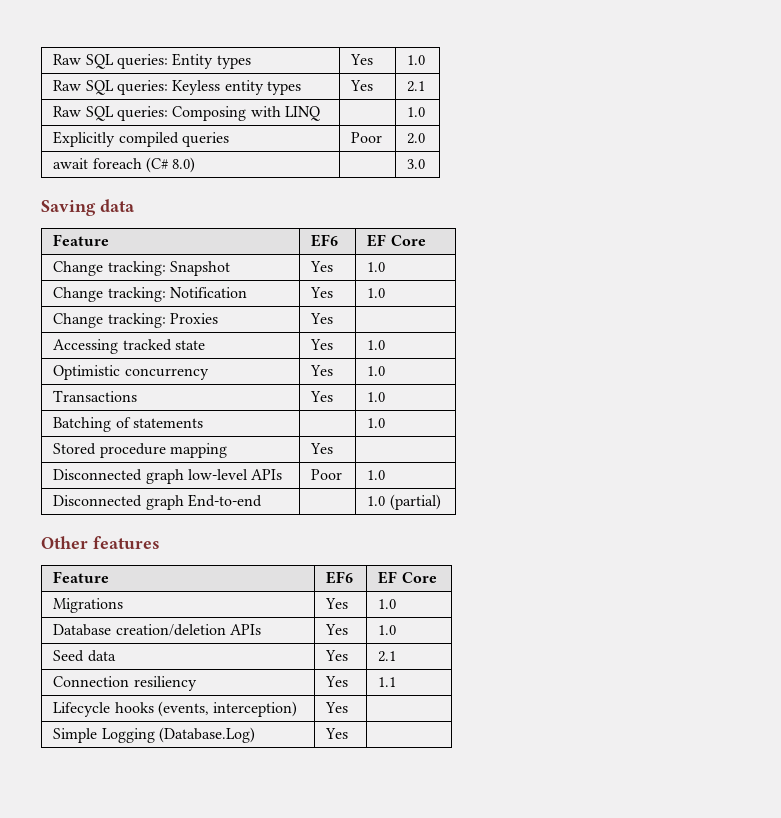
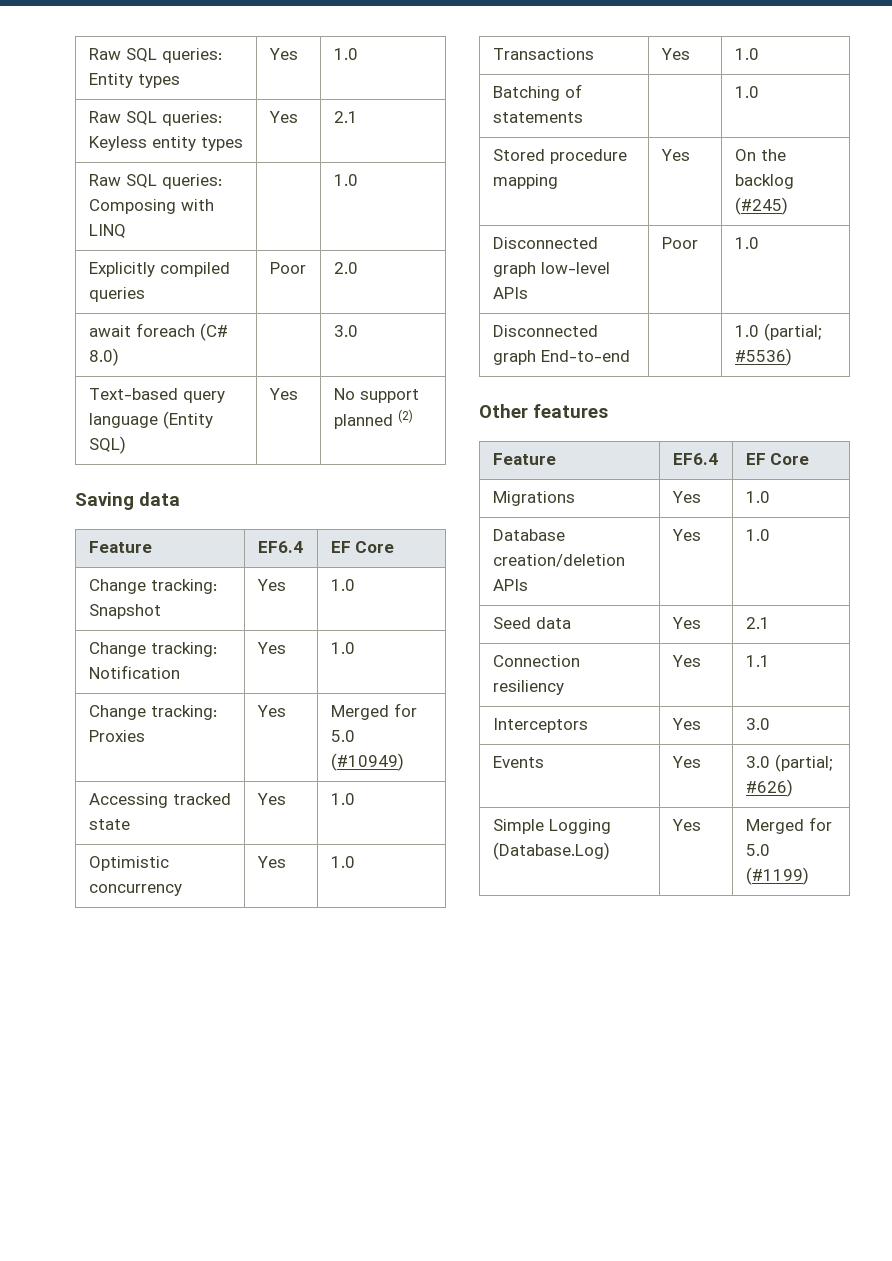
(426, 164) none -> [88,388,225,403] [88,411,213,429] [88,436,126,454] [268,388,298,400] [333,388,419,403] [333,409,413,429] // Text-based query language (Entity SQL) | Yes | No support planned (2)
[311,234,339,247] EF6 -> [257,541,303,553] EF6.4
(334, 318) none -> [330,703,417,720] [330,730,355,742] [330,753,404,771] Merged for 5.0 (#10949)
(334, 448) none -> [734,149,786,161] [734,174,794,189] [734,197,788,215] On the backlog (#245)
[389,494,441,510] (partial) -> [763,323,822,341] [734,348,792,366] (partial; #5536)
[326,571,354,584] EF6 -> [672,453,718,465] EF6.4
[53,701,298,717] [325,702,349,713] Lifecycle hooks (events, interception) | Yes | -> [492,718,588,733] [671,718,701,730] [745,718,770,730] [492,756,544,768] [671,756,701,768] [745,754,833,772] [745,779,793,797] Interceptors | Yes | 3.0 // Events | Yes | 3.0 (partial; #626)
(349, 733) none -> [745,817,832,834] [745,844,770,856] [745,867,809,885] Merged for 5.0 (#1199)

